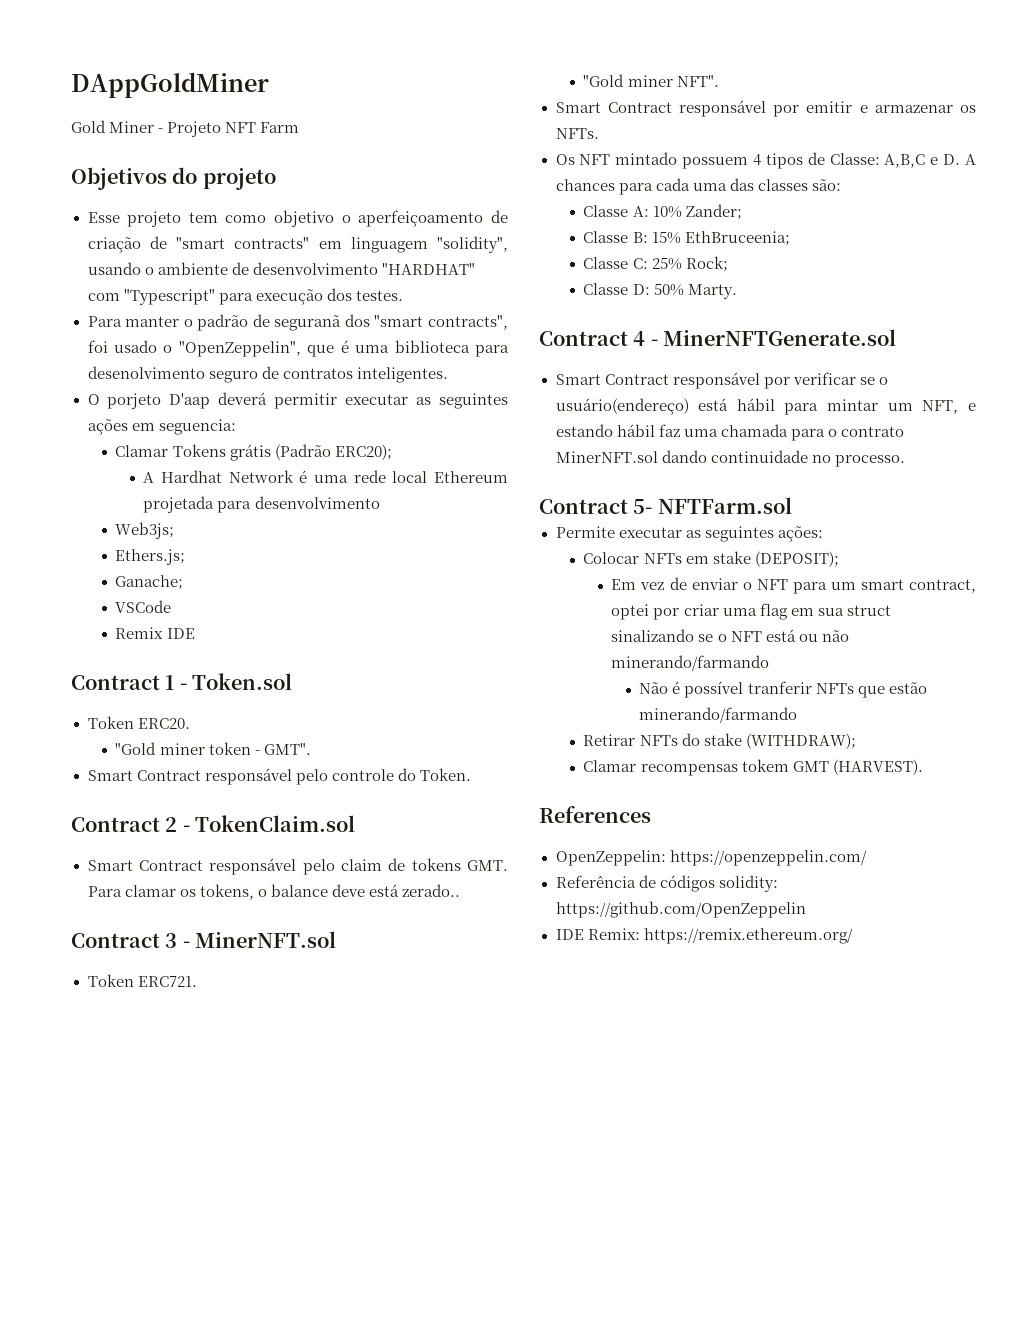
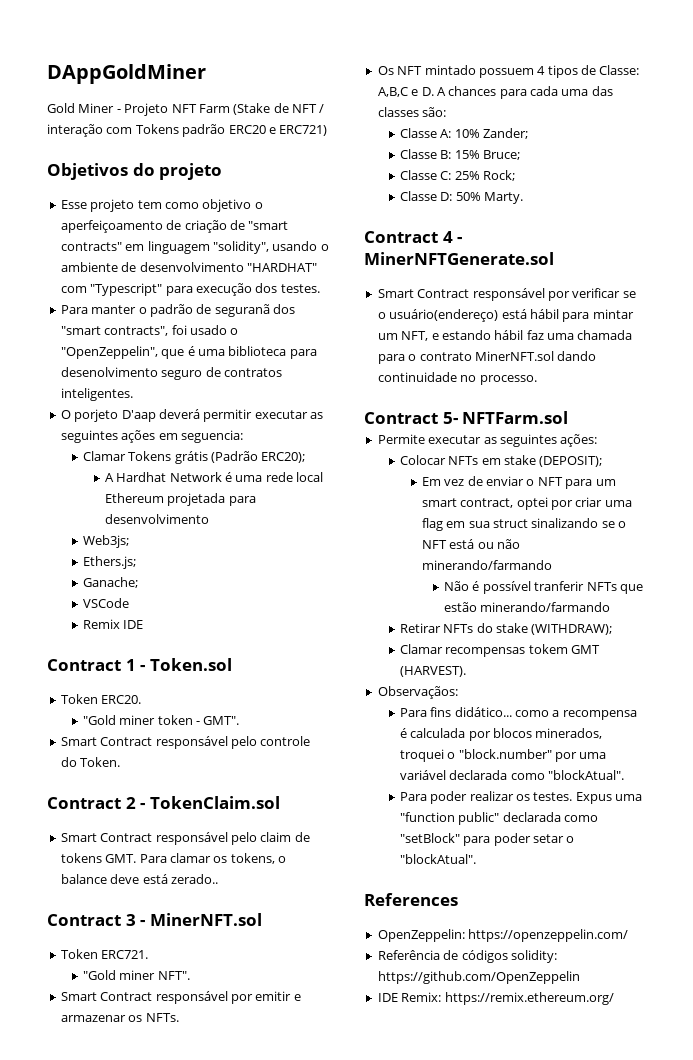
(300, 127) none -> [233,103,325,115] [47,124,328,137] (Stake de NFT / interação com Tokens padrão ERC20 e ERC721)
[684,231,790,246] EthBruceenia; -> [482,150,520,160] Bruce;
(923, 767) none -> [377,686,458,699] [399,707,637,720] [399,728,603,741] [399,749,607,762] [399,770,624,780] [399,791,643,804] [399,812,598,825] [399,833,575,846] [399,854,476,864] // Observaçãos: // Para fins didático... como a recompensa é calculada por blocos minerados, troquei o "block.number" por uma variável declarada como "blockAtual". // Para poder realizar os testes. Expus uma "function public" declarada como "setBlock" para poder setar o "blockAtual".

